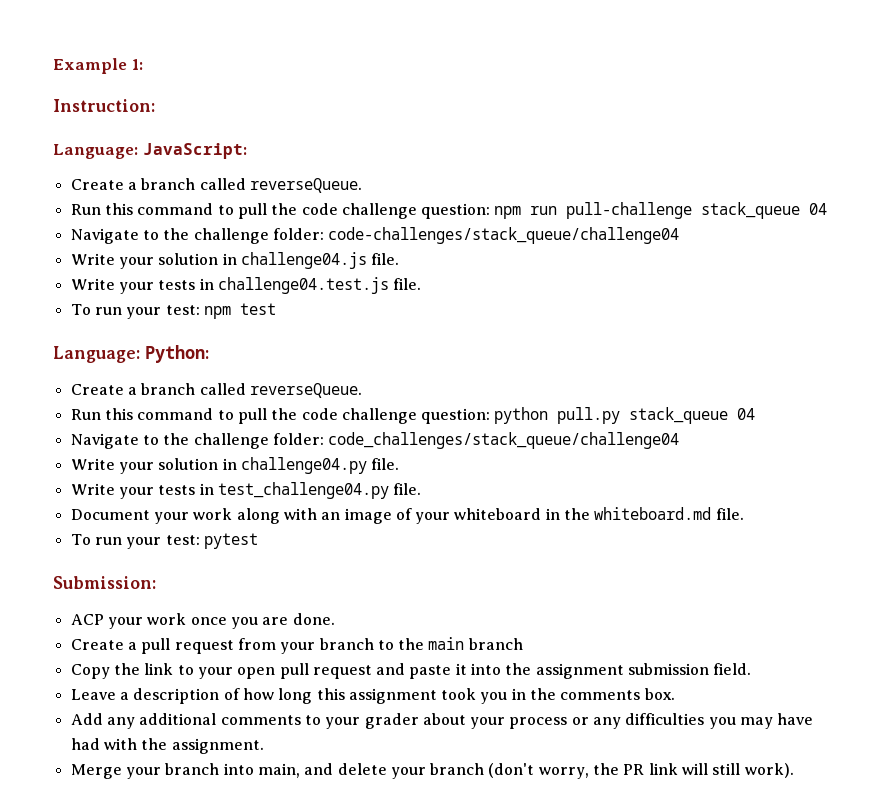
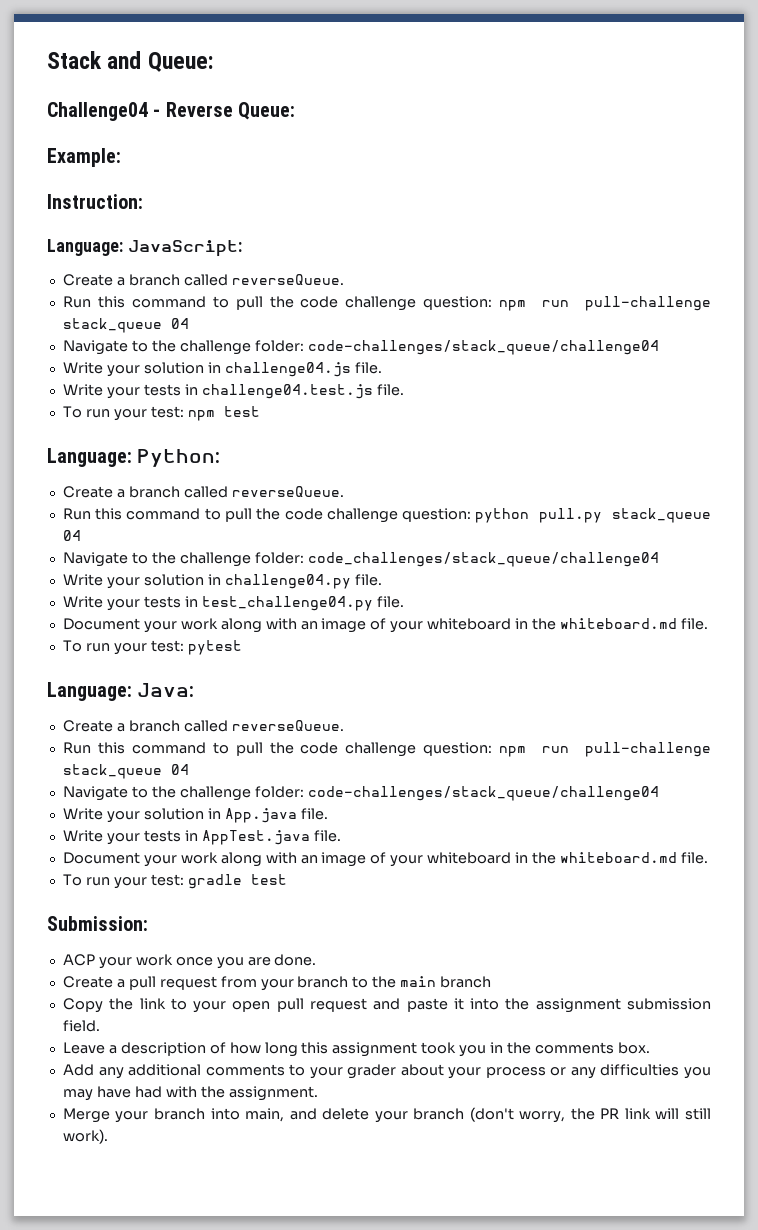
[53,58,143,74] Example 1: -> [47,51,213,72] [47,102,296,121] [47,148,121,167] Stack and Queue: // Challenge04 - Reverse Queue: // Example:
(258, 541) none -> [47,682,195,701] [62,720,344,732] [62,742,711,757] [62,764,189,779] [62,786,659,801] [62,808,328,823] [62,830,341,845] [62,852,708,867] [62,874,287,889] // Language: Java: // Create a branch called reverseQueue. // Run this command to pull the code challenge question: npm run pull-challenge stack_queue 04 // Navigate to the challenge folder: code-challenges/stack_queue/challenge04 // Write your solution in App.java file. // Write your tests in AppTest.java file. // Document your work along with an image of your whiteboard in the whiteboard.md file. // To run your test: gradle test

